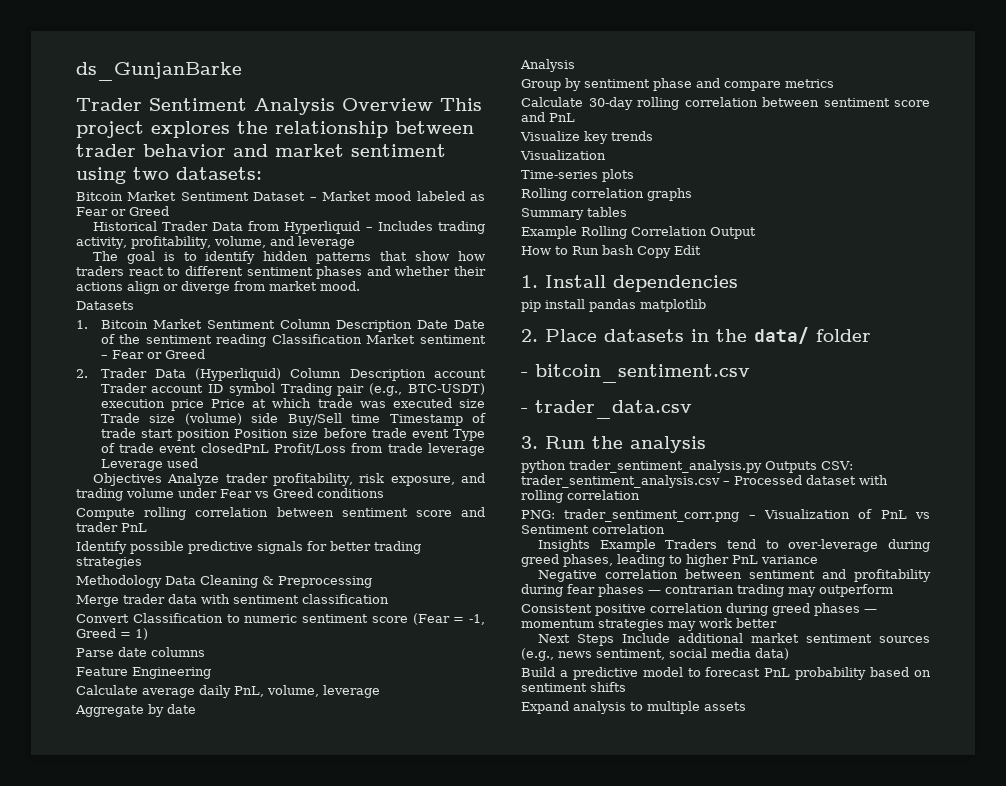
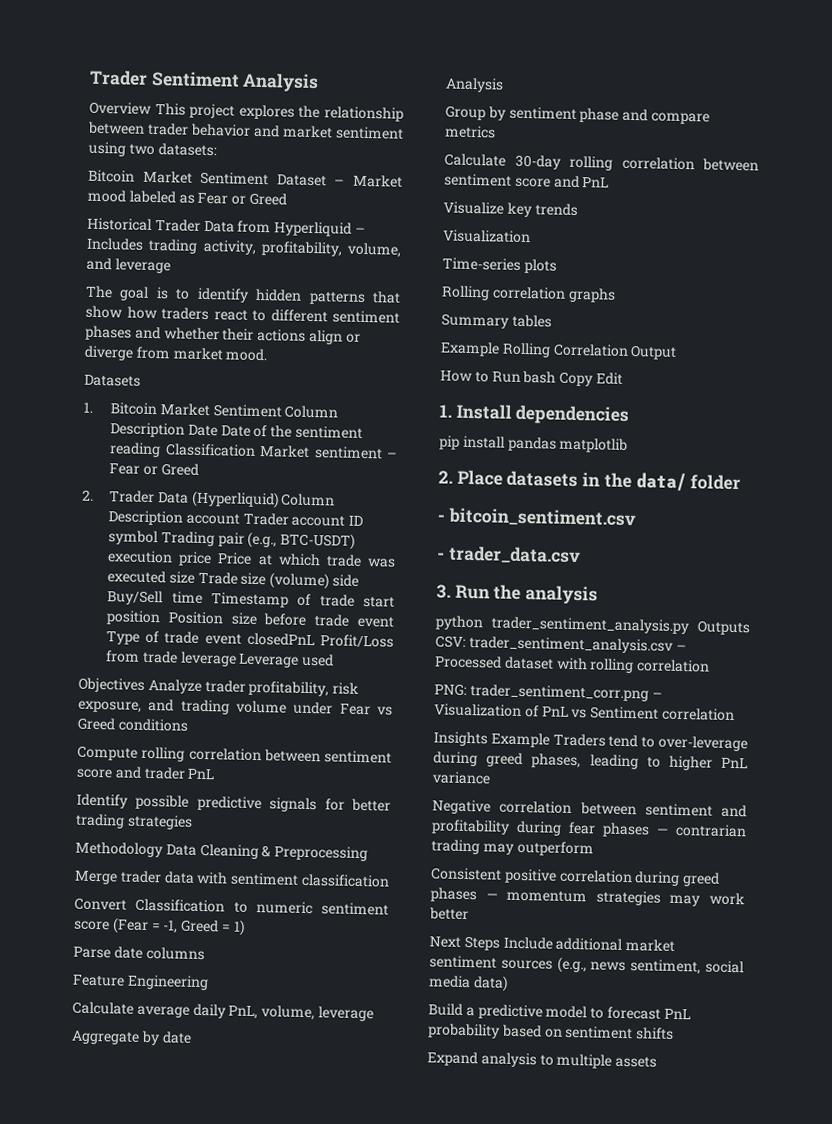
[76,62,242,81] ds_GunjanBarke // -> (89, 77) none
(335, 106) none -> (320, 82) //

